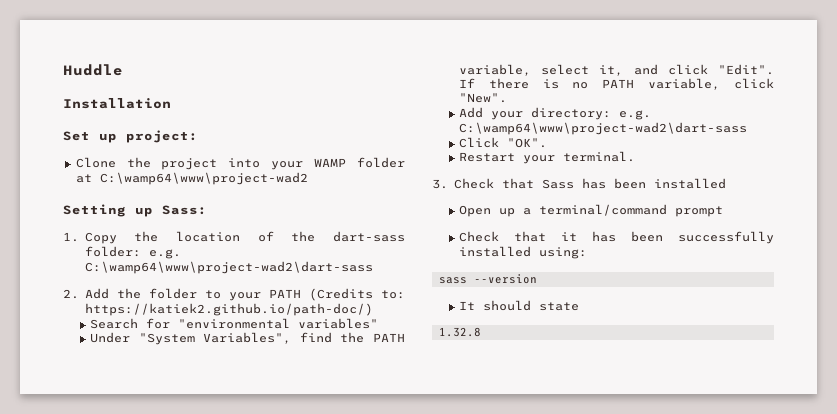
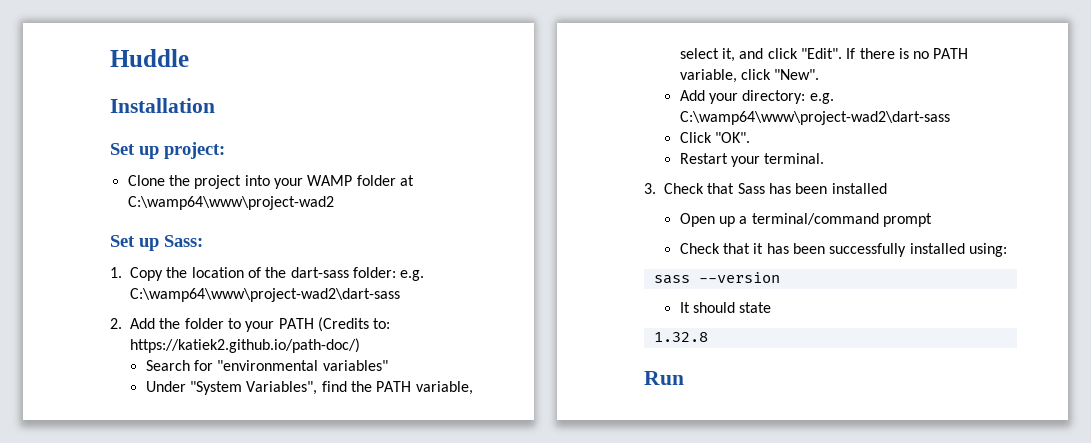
[63,204,126,217] Setting -> [110,235,135,247] Set
(481, 332) none -> [644,371,684,385] // Run

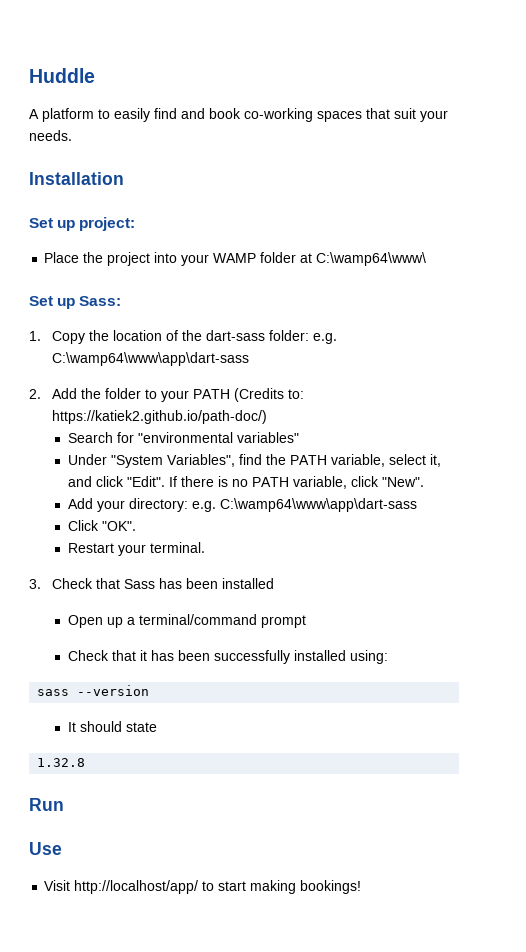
(189, 58) none -> [29,108,448,122] [29,130,72,141] // A platform to easily find and book co-working spaces that suit your needs.
[127,175,165,186] Clone -> [44,252,80,263] Place
[127,196,334,210] C:\wamp64\www\project-wad2 -> [316,252,427,266] C:\wamp64\www\
[130,288,400,302] C:\wamp64\www\project-wad2\dart-sass -> [52,352,250,366] C:\wamp64\www\app\dart-sass
[679,111,950,125] C:\wamp64\www\project-wad2\dart-sass -> [219,498,417,512] C:\wamp64\www\app\dart-sass
(684, 378) none -> [29,842,62,855] [44,880,362,894] // Use // Visit http://localhost/app/ to start making bookings!

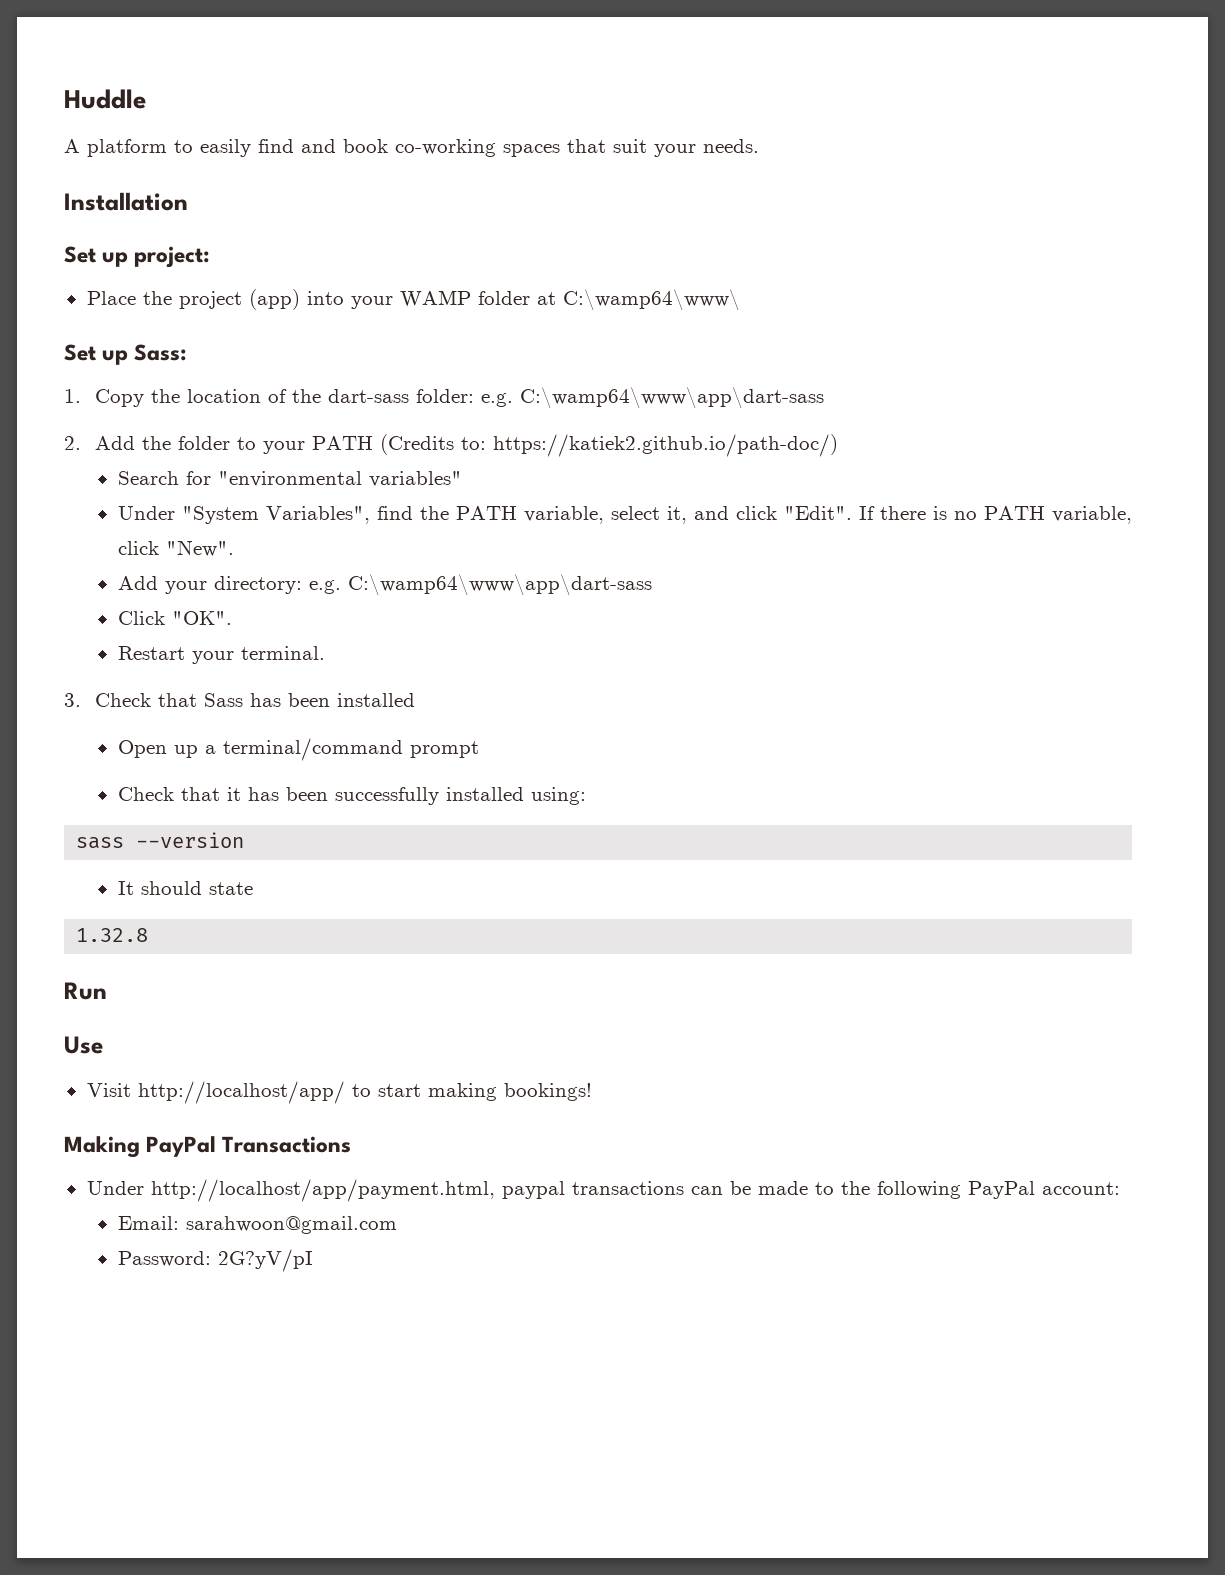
(151, 259) none -> [248,289,300,310] (app)
(362, 887) none -> [64,1136,352,1158] [86,1179,1120,1202] [117,1216,397,1234] [117,1249,313,1272] // Making PayPal Transactions // Under http://localhost/app/payment.html, paypal transactions can be made to the following PayPal account: // Email: sarahwoon@gmail.com // Password: 2G?yV/pI

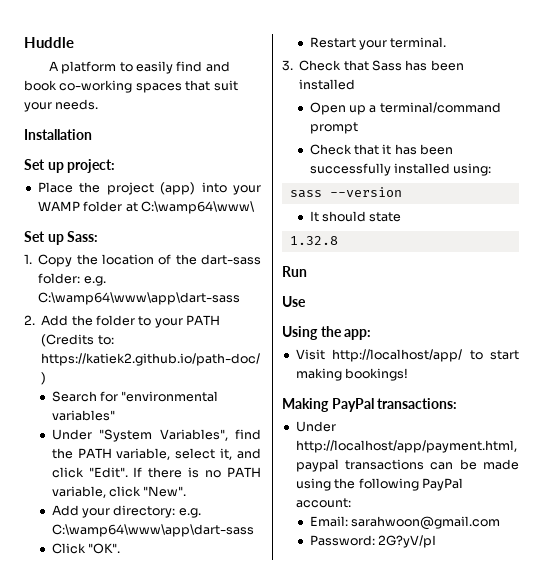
(103, 1045) none -> [282,326,372,340] // Using the app:
[222,1136,352,1153] Transactions -> [377,398,458,409] transactions:
[814,1182,834,1195] to -> [295,478,331,491] using

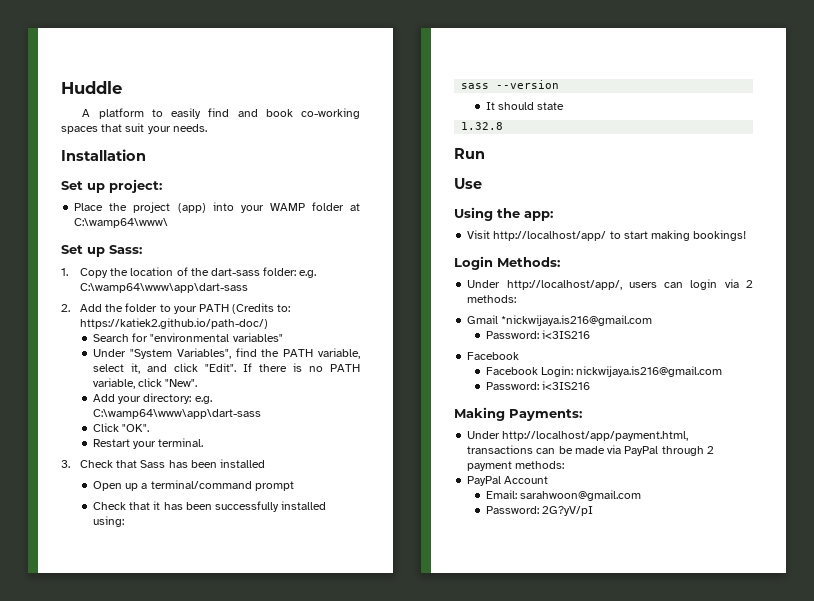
(409, 374) none -> [454,256,560,270] [467,279,753,290] [467,295,517,303] [467,315,653,326] [485,330,591,339] [467,352,520,360] [485,366,723,377] [485,381,591,390] // Login Methods: // Under http://localhost/app/, users can login via 2 methods: // Gmail *nickwijaya.is216@gmail.com // Password: i<3IS216 // Facebook // Facebook Login: nickwijaya.is216@gmail.com // Password: i<3IS216
[331,398,458,412] PayPal transactions: -> [509,409,582,421] Payments:
[295,459,339,472] paypal -> (689, 436) none
[295,478,463,491] [295,498,351,508] using the following PayPal account: -> [607,445,714,456] [467,461,565,471] [467,476,549,486] via PayPal through 2 payment methods: // PayPal Account

